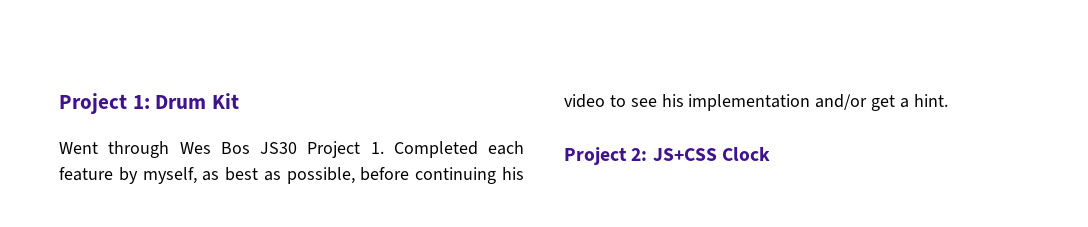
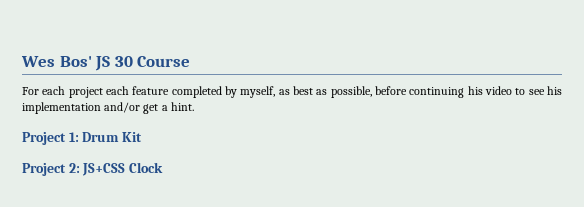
[59,93,240,114] [59,141,478,158] Project 1: Drum Kit // Went through Wes Bos JS30 Project 1. Completed -> [21,56,191,71] [22,86,103,98] Wes Bos' JS 30 Course // For each project
(113, 174) none -> [171,86,222,98] completed
(948, 100) none -> [22,132,142,145] // Project 1: Drum Kit

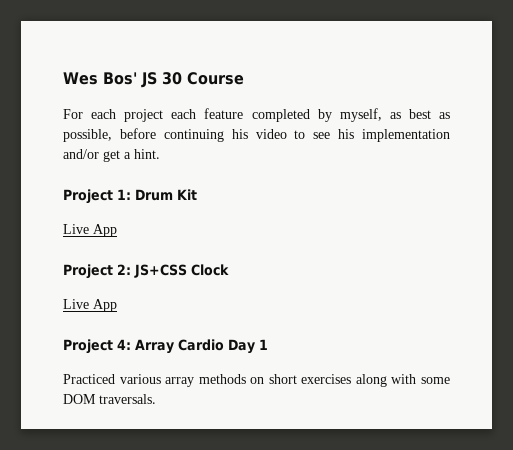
(142, 137) none -> [63,224,117,237] // Live App
(163, 167) none -> [63,299,117,312] [63,339,268,354] [63,374,450,387] [63,394,156,404] // Live App // Project 4: Array Cardio Day 1 // Practiced various array methods on short exercises along with some DOM traversals.

